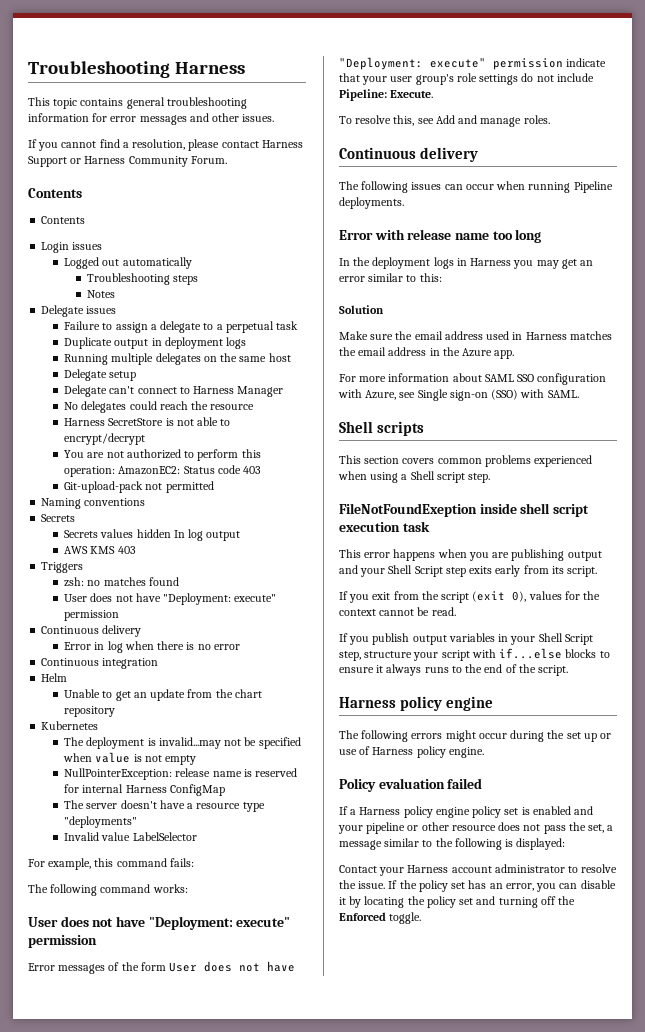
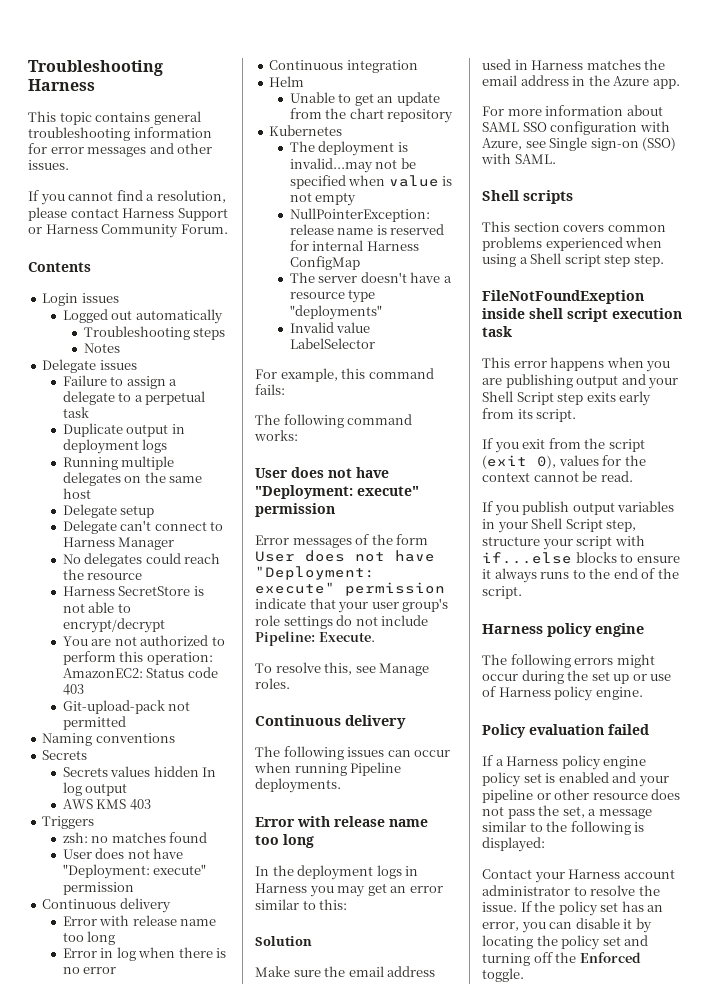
[41,216,86,224] // Contents -> (91, 267) none
(142, 631) none -> [62,915,217,926] [62,931,116,945] // Error with release name too long
[435,115,522,127] Add and manage -> [379,663,430,676] Manage
(465, 477) none -> [604,254,631,267] step

